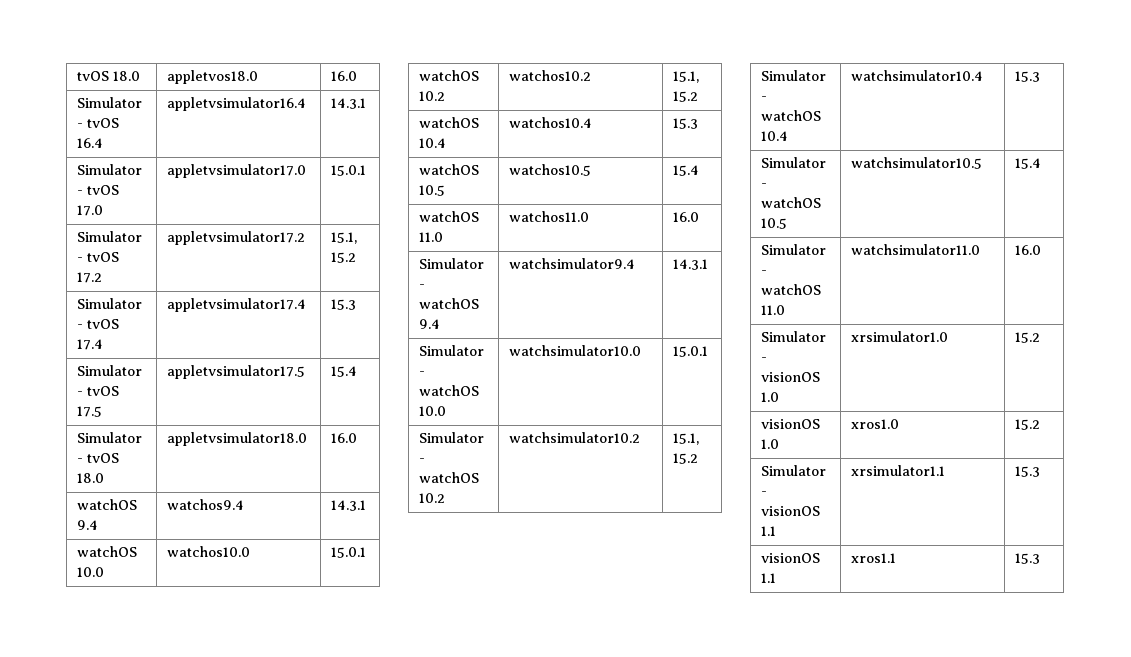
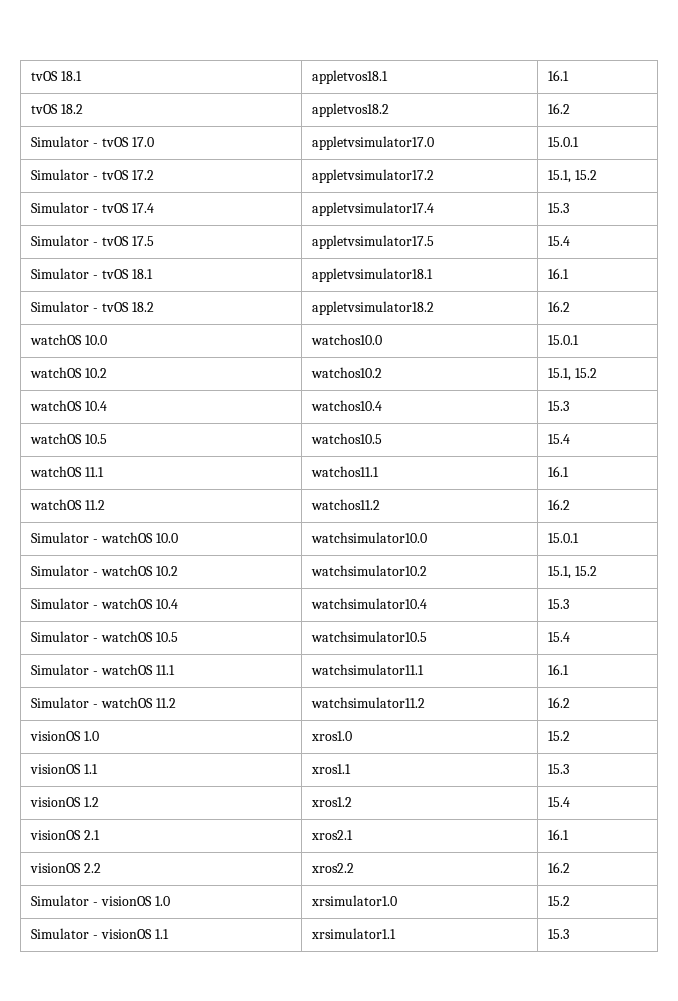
[77,71,141,81] [167,70,259,84] [331,71,358,81] [77,97,143,108] [77,118,120,128] [77,138,104,148] [167,97,307,111] [331,98,367,109] tvOS 18.0 | appletvos18.0 | 16.0 // Simulator - tvOS 16.4 | appletvsimulator16.4 | 14.3.1 -> [31,71,82,81] [312,70,389,84] [548,70,570,81] [31,104,83,114] [312,103,390,117] [548,103,571,114] tvOS 18.1 | appletvos18.1 | 16.1 // tvOS 18.2 | appletvos18.2 | 16.2
[77,473,105,483] [167,432,308,446] [331,433,358,443] [77,499,138,510] [77,520,99,530] [167,499,245,510] [331,500,367,511] 18.0 | appletvsimulator18.0 | 16.0 // watchOS 9.4 | watchos9.4 | 14.3.1 -> [131,269,153,279] [312,268,434,282] [548,268,570,279] [31,301,154,312] [312,301,435,315] [548,301,571,312] 18.1 | appletvsimulator18.1 | 16.1 // Simulator - tvOS 18.2 | appletvsimulator18.2 | 16.2
[419,232,444,242] [509,211,590,222] [673,212,700,222] [419,258,485,269] [419,284,426,289] [419,298,480,309] [419,319,441,329] [509,258,636,269] [673,259,709,270] 11.0 | watchos11.0 | 16.0 // Simulator - watchOS 9.4 | watchsimulator9.4 | 14.3.1 -> [84,467,104,477] [311,466,380,477] [548,466,570,477] [30,499,105,510] [311,499,381,510] [548,499,571,510] 11.1 | watchos11.1 | 16.1 // watchOS 11.2 | watchos11.2 | 16.2
[761,305,786,315] [851,244,981,255] [1015,245,1042,255] 11.0 | watchsimulator11.0 | 16.0 -> [155,665,175,675] [311,664,425,675] [548,664,570,675] [31,697,176,708] [311,697,426,708] [548,697,571,708] [30,731,99,741] [311,731,353,741] [548,731,571,741] [30,764,98,774] [311,764,352,774] [548,764,570,774] [30,797,99,807] [311,797,353,807] [548,797,571,807] [30,830,100,840] [311,830,354,840] [548,829,570,840] [30,863,101,873] [311,863,355,873] [548,862,571,873] 11.1 | watchsimulator11.1 | 16.1 // Simulator - watchOS 11.2 | watchsimulator11.2 | 16.2 // visionOS 1.0 | xros1.0 | 15.2 // visionOS 1.1 | xros1.1 | 15.3 // visionOS 1.2 | xros1.2 | 15.4 // visionOS 2.1 | xros2.1 | 16.1 // visionOS 2.2 | xros2.2 | 16.2
[761,419,821,429] [761,439,780,449] [851,419,900,429] [1015,419,1041,430] // visionOS 1.0 | xros1.0 | 15.2 -> (571, 901) none
[761,553,821,563] [761,573,777,583] [851,553,897,563] [1015,553,1041,564] // visionOS 1.1 | xros1.1 | 15.3 -> (570, 934) none

